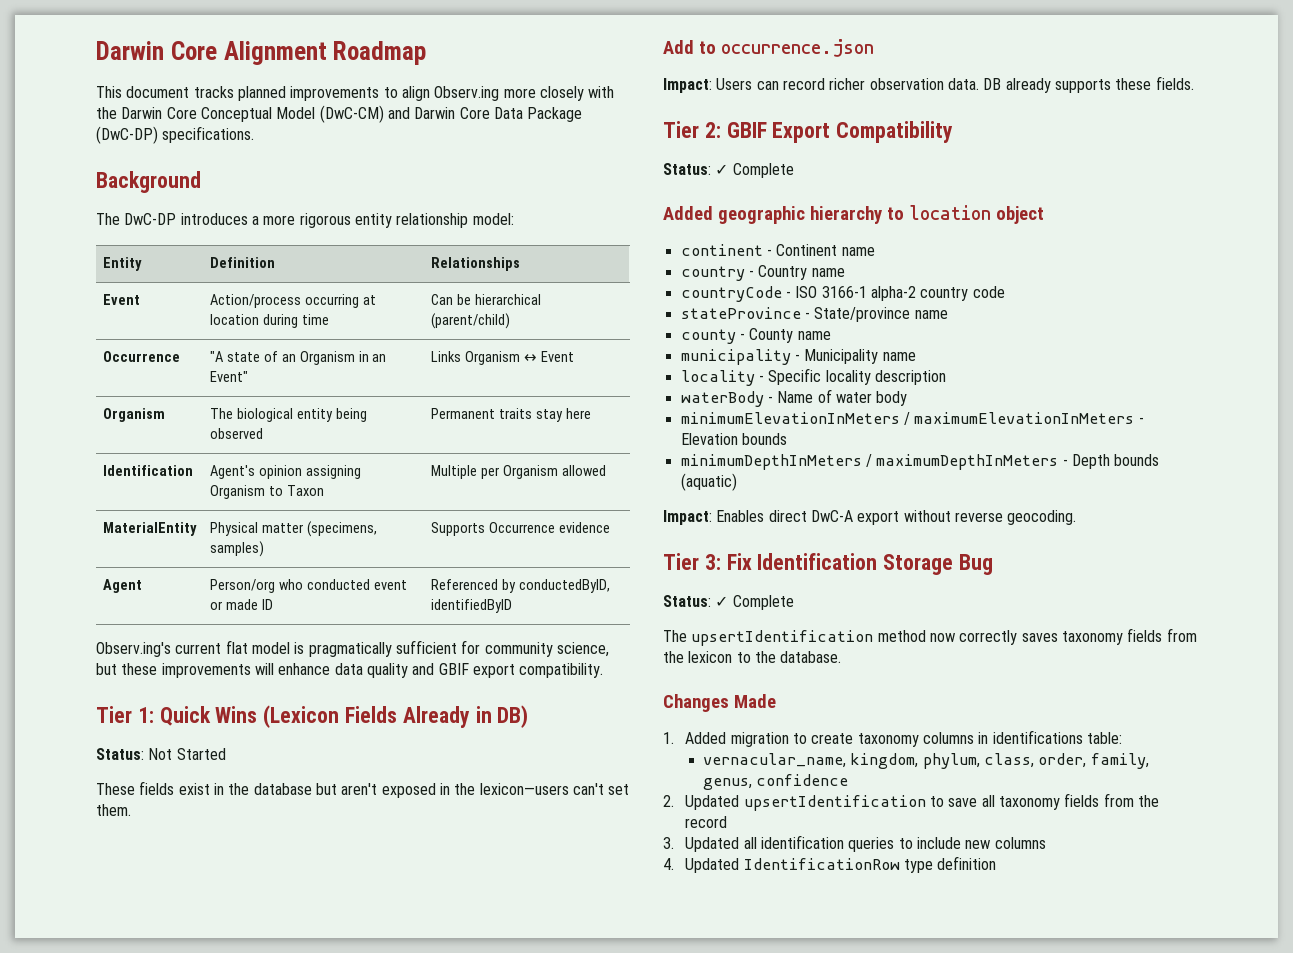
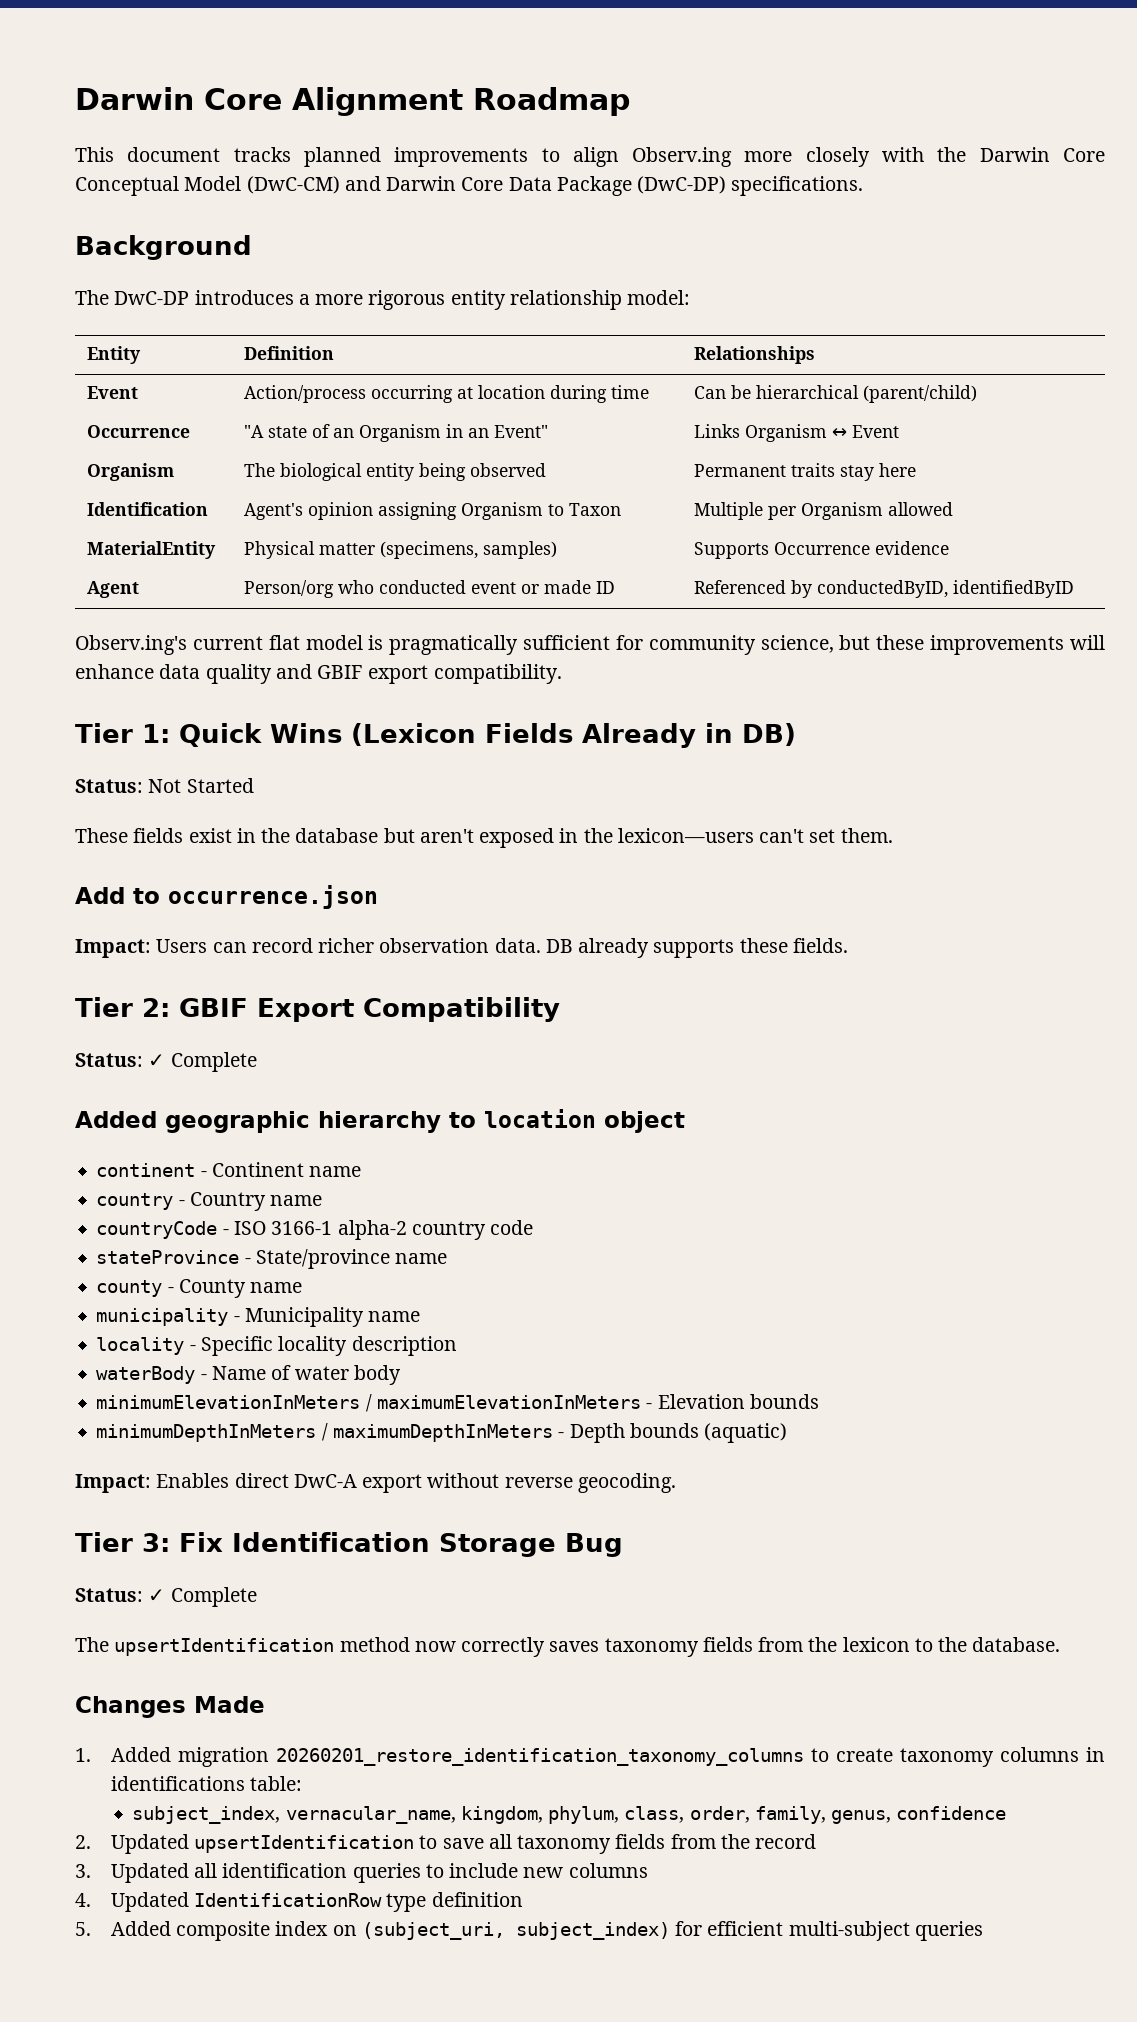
(789, 739) none -> [275,1748,804,1766] 20260201_restore_identification_taxonomy_columns
(1122, 738) none -> [132,1806,281,1824] subject_index,
(997, 863) none -> [75,1921,983,1941] // 5. Added composite index on (subject_uri, subject_index) for efficient multi-subject queries

